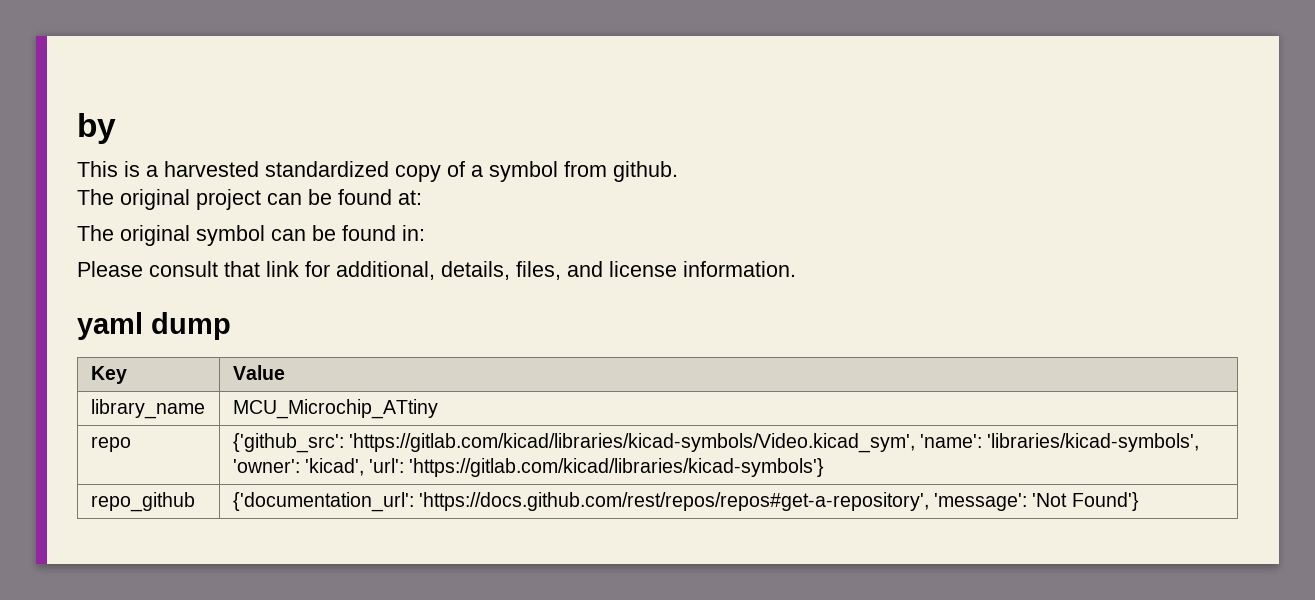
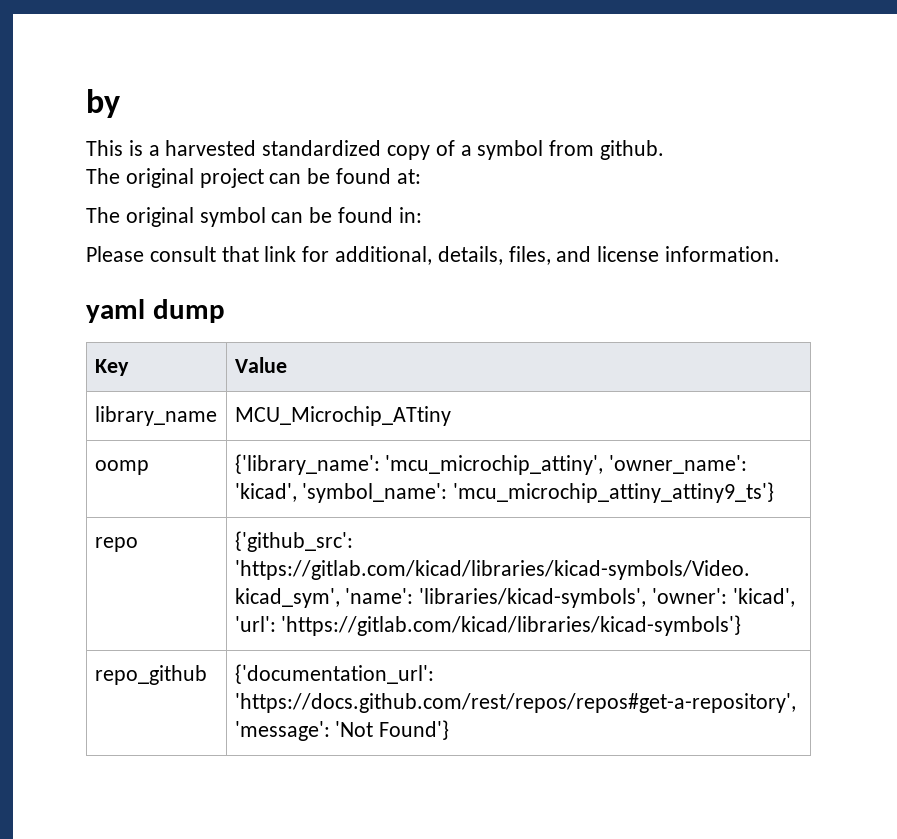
(438, 409) none -> [94,460,149,475] [234,454,748,475] [234,482,775,503] // oomp | {'library_name': 'mcu_microchip_attiny', 'owner_name': 'kicad', 'symbol_name': 'mcu_microchip_attiny_attiny9_ts'}

